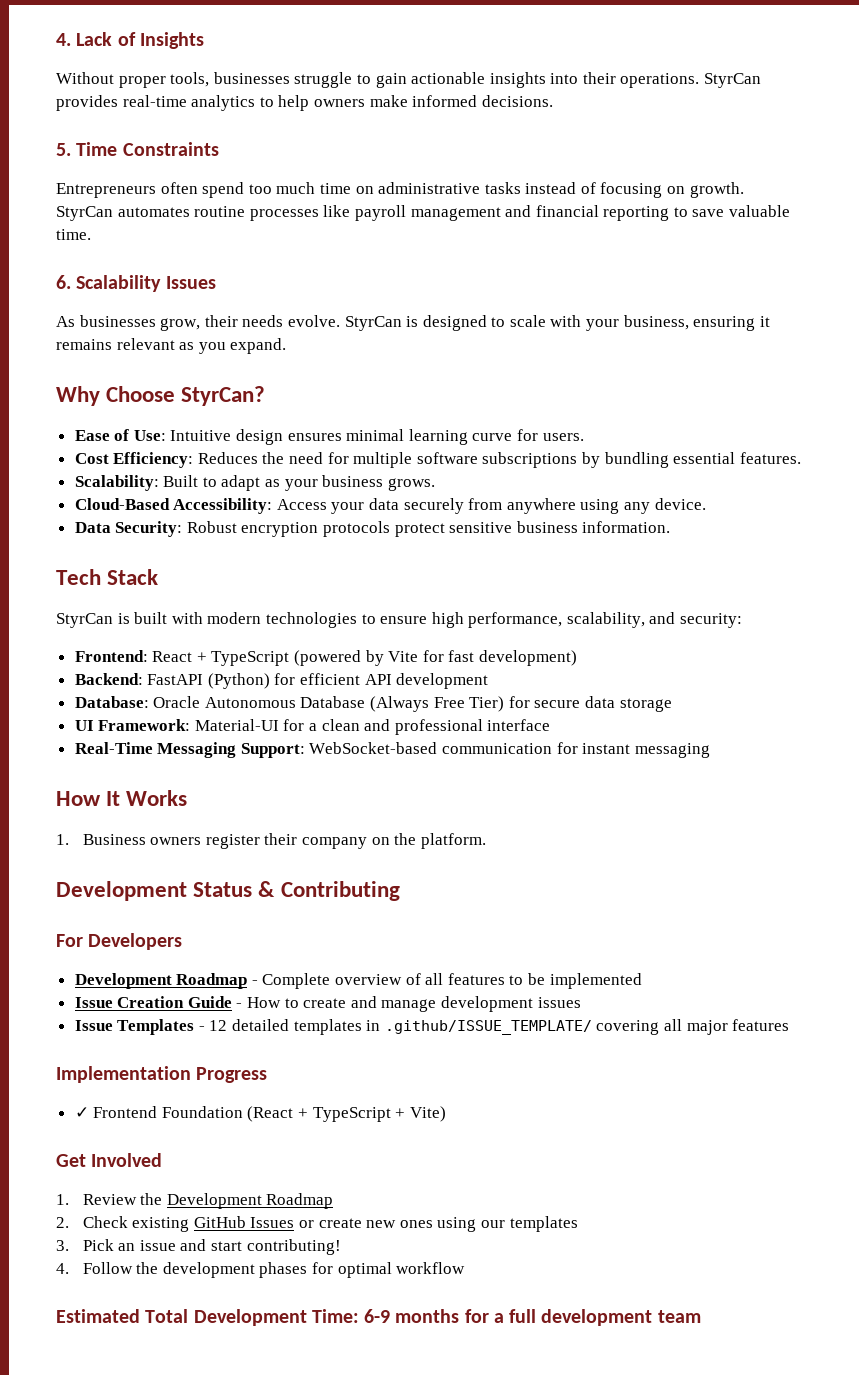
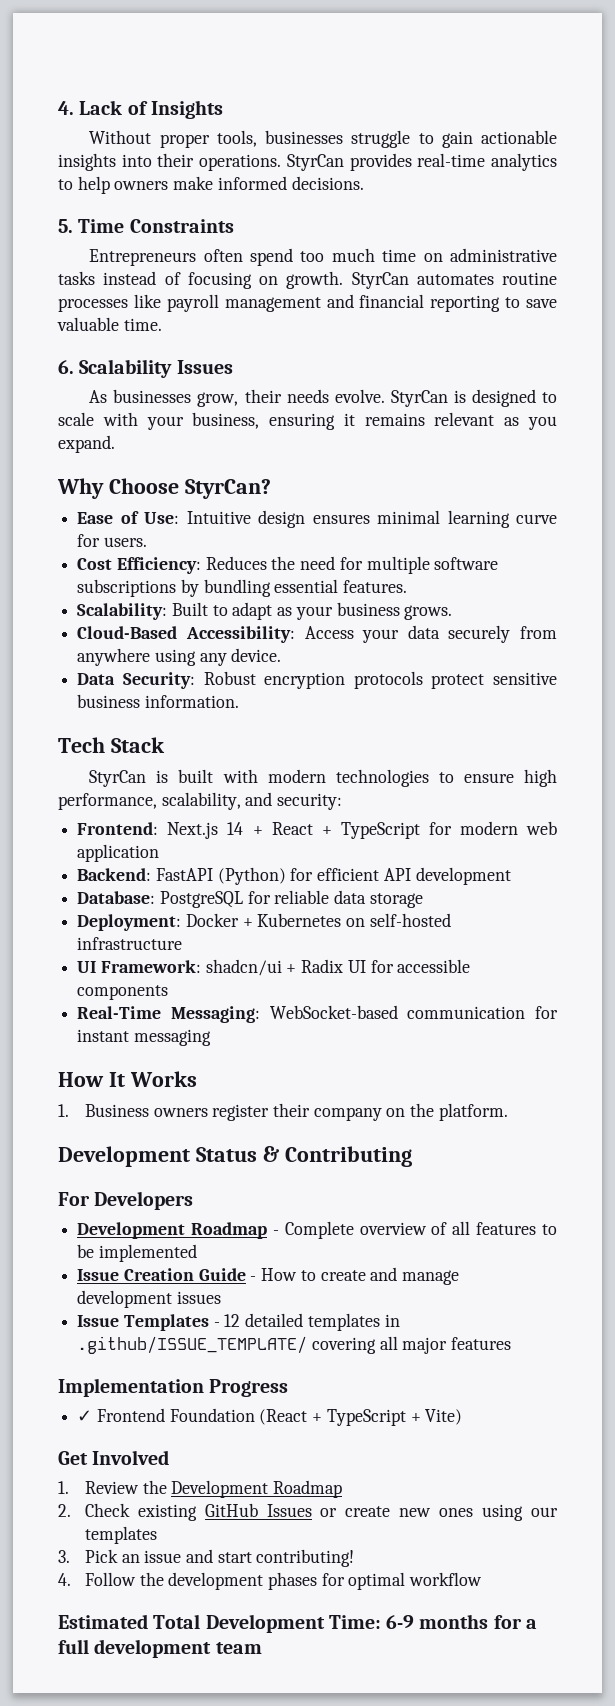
[152,650,578,666] React + TypeScript (powered by Vite for fast development) -> [167,821,557,839] [77,844,160,862] Next.js 14 + React + TypeScript for modern web application
[153,696,672,712] [74,719,551,735] Oracle Autonomous Database (Always Free Tier) for secure data storage // UI Framework: Material-UI for a clean and professional interface -> [159,890,423,908] [77,913,451,931] [77,937,183,950] [77,959,471,976] [77,985,169,1000] PostgreSQL for reliable data storage // Deployment: Docker + Kubernetes on self-hosted infrastructure // UI Framework: shadcn/ui + Radix UI for accessible components
[157,742,305,758] Messaging Support: -> [170,1006,260,1023] Messaging:

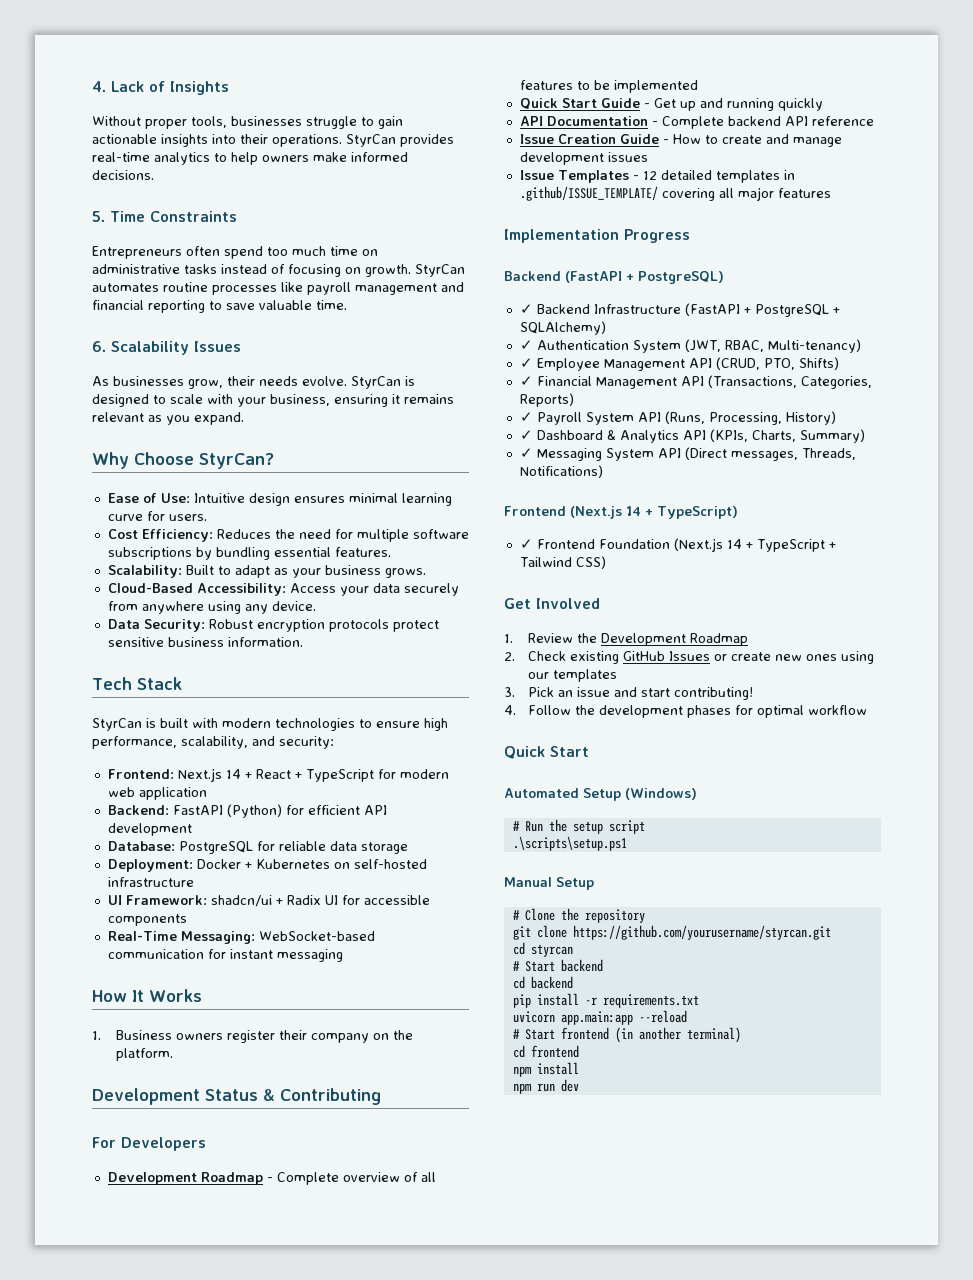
(197, 1253) none -> [519,98,823,111] [519,116,874,129] // Quick Start Guide - Get up and running quickly // API Documentation - Complete backend API reference
(289, 1388) none -> [504,271,724,284] [519,303,840,317] [519,321,606,335] [519,339,861,353] [519,357,839,371] [519,375,872,389] [519,393,574,407] [519,411,836,425] [519,429,865,443] [519,447,856,461] [519,465,603,478] [504,506,738,519] // Backend (FastAPI + PostgreSQL) // ✓ Backend Infrastructure (FastAPI + PostgreSQL + SQLAlchemy) // ✓ Authentication System (JWT, RBAC, Multi-tenancy) // ✓ Employee Management API (CRUD, PTO, Shifts) // ✓ Financial Management API (Transactions, Categories, Reports) // ✓ Payroll System API (Runs, Processing, History) // ✓ Dashboard & Analytics API (KPIs, Charts, Summary) // ✓ Messaging System API (Direct messages, Threads, Notifications) // Frontend (Next.js 14 + TypeScript)
[259,1409,308,1425] (React -> [673,538,742,552] (Next.js 14
[425,1409,463,1425] Vite) -> [519,556,606,569] Tailwind CSS)
[58,1614,537,1633] [58,1639,262,1658] Estimated Total Development Time: 6-9 months for a full development team -> [504,746,589,759] [504,788,697,801] [512,819,645,834] [512,836,627,851] [504,877,594,890] [512,908,645,923] [512,925,831,940] [512,942,573,957] [512,959,603,972] [512,976,573,989] [512,993,699,1008] [512,1010,687,1025] [512,1027,741,1043] [512,1045,579,1058] [512,1062,579,1077] [512,1079,579,1094] Quick Start // Automated Setup (Windows) // # Run the setup script // .\scripts\setup.ps1 // Manual Setup // # Clone the repository // git clone https://github.com/yourusername/styrcan.git // cd styrcan // # Start backend // cd backend // pip install -r requirements.txt // uvicorn app.main:app --reload // # Start frontend (in another terminal) // cd frontend // npm install // npm run dev

